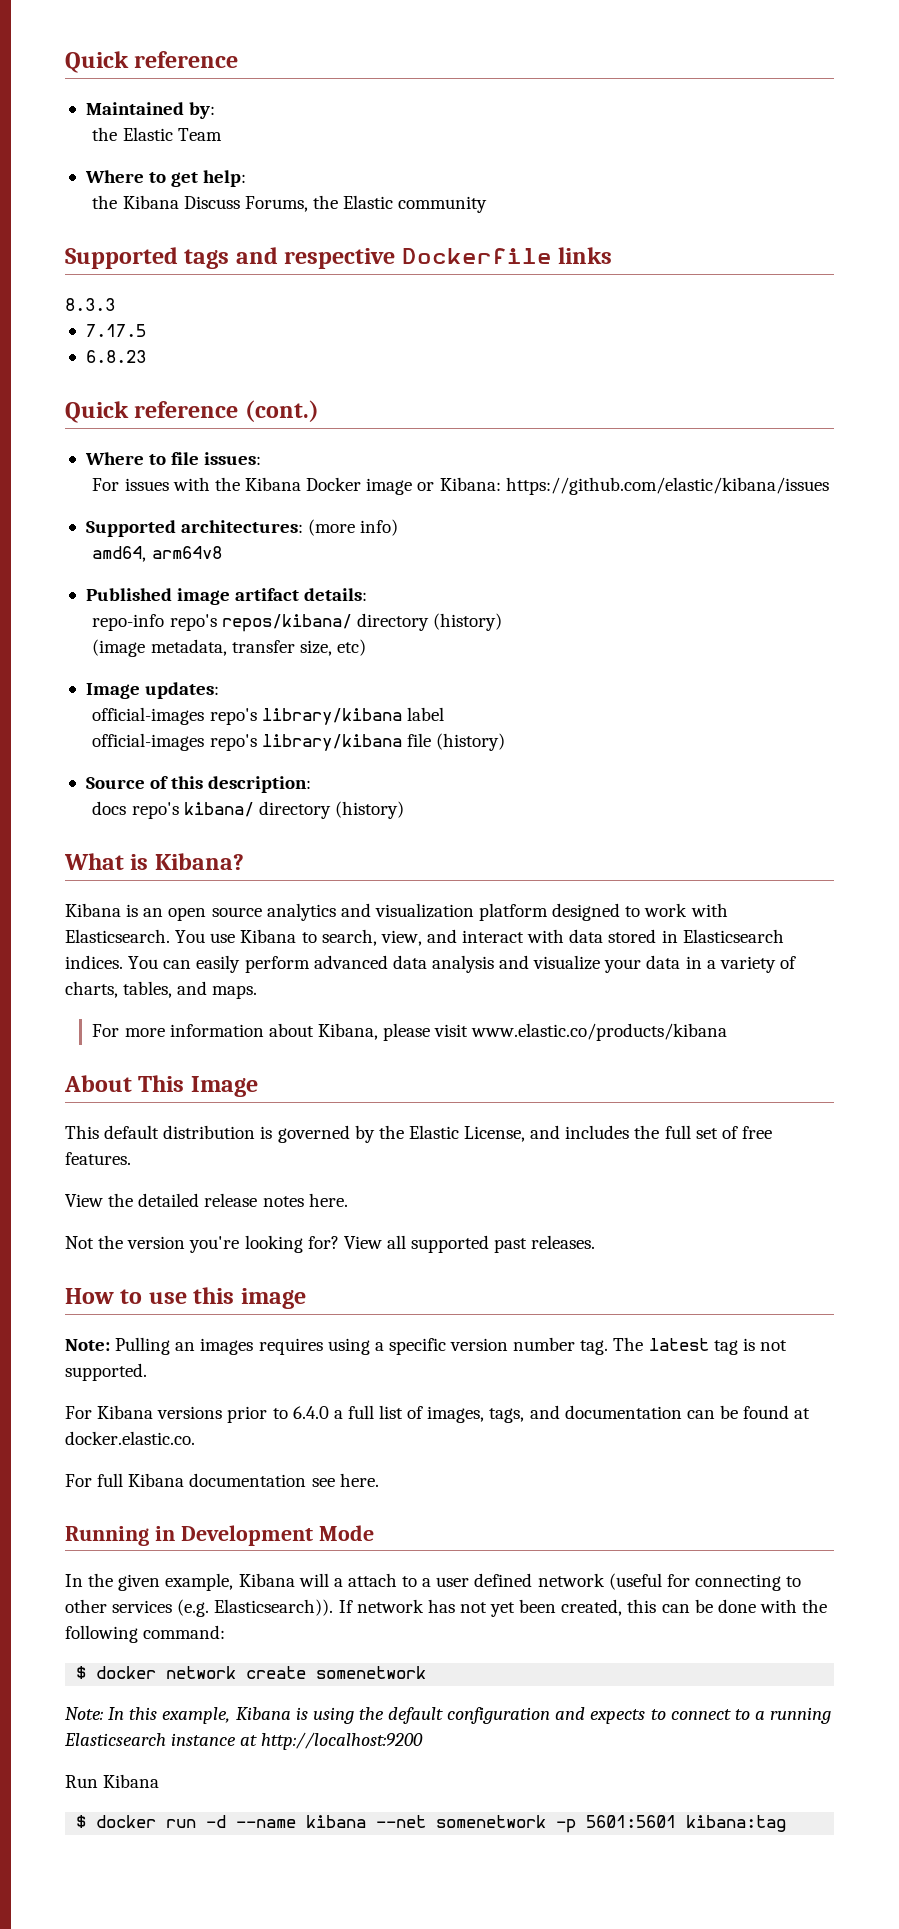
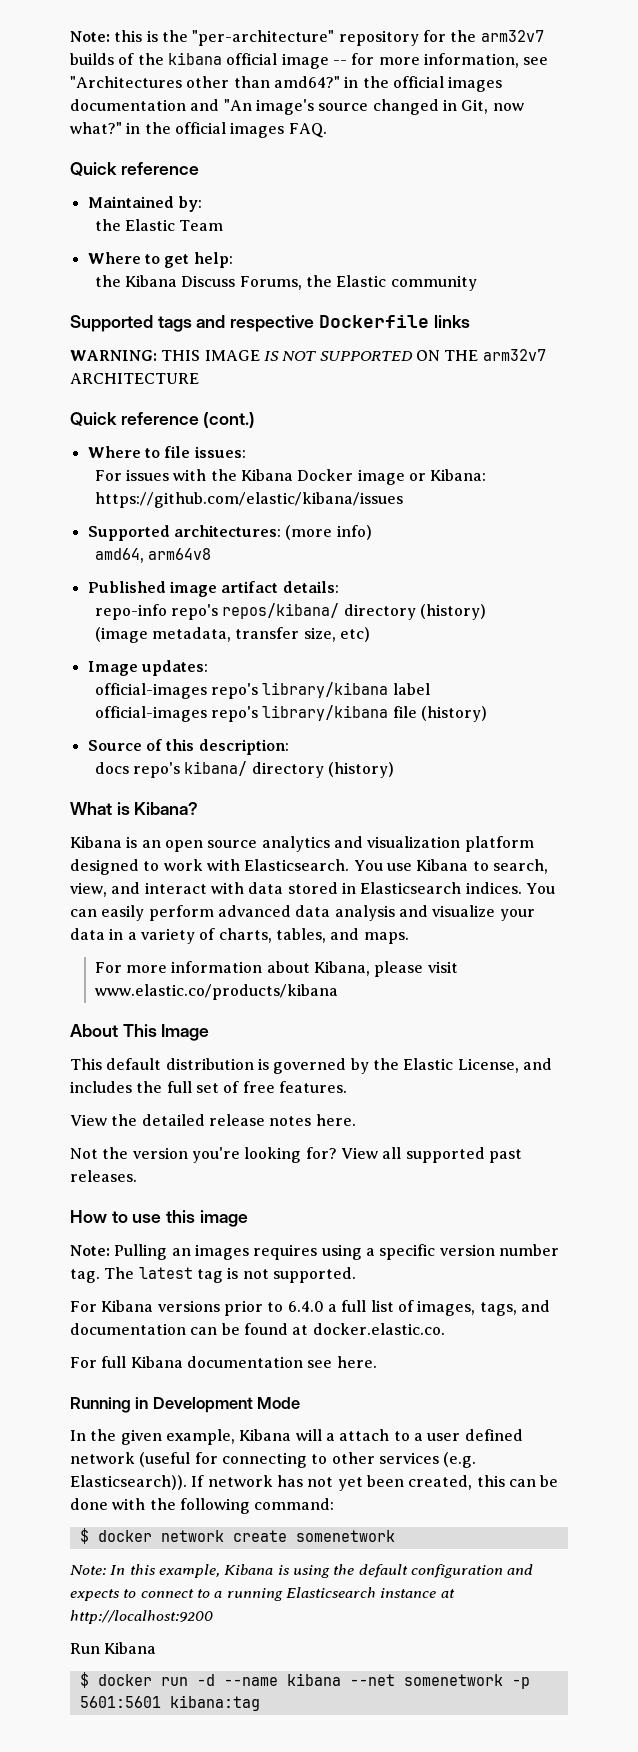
(65, 62) none -> [70,30,544,46] [70,52,549,69] [70,76,503,92] [70,99,524,115] [70,122,327,138] Note: this is the "per-architecture" repository for the arm32v7 builds of the kibana official image -- for more information, see "Architectures other than amd64?" in the official images documentation and "An image's source changed in Git, now what?" in the official images FAQ. //
[65,298,115,311] [85,324,146,337] [85,350,146,363] 8.3.3 // 7.17.5 // 6.8.23 -> [70,349,546,361] [70,373,199,384] WARNING: THIS IMAGE IS NOT SUPPORTED ON THE arm32v7 ARCHITECTURE

